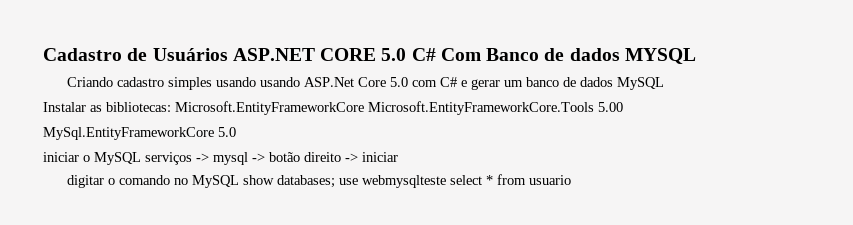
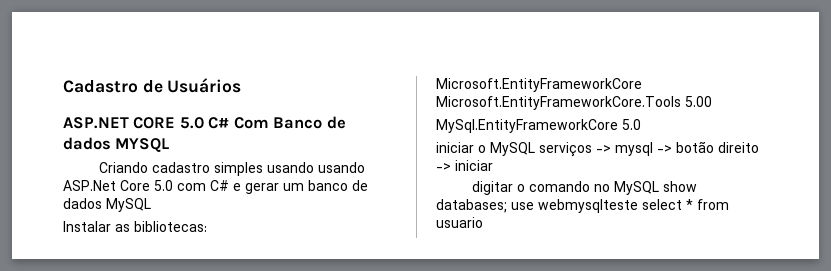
(228, 54) none -> (242, 85) //

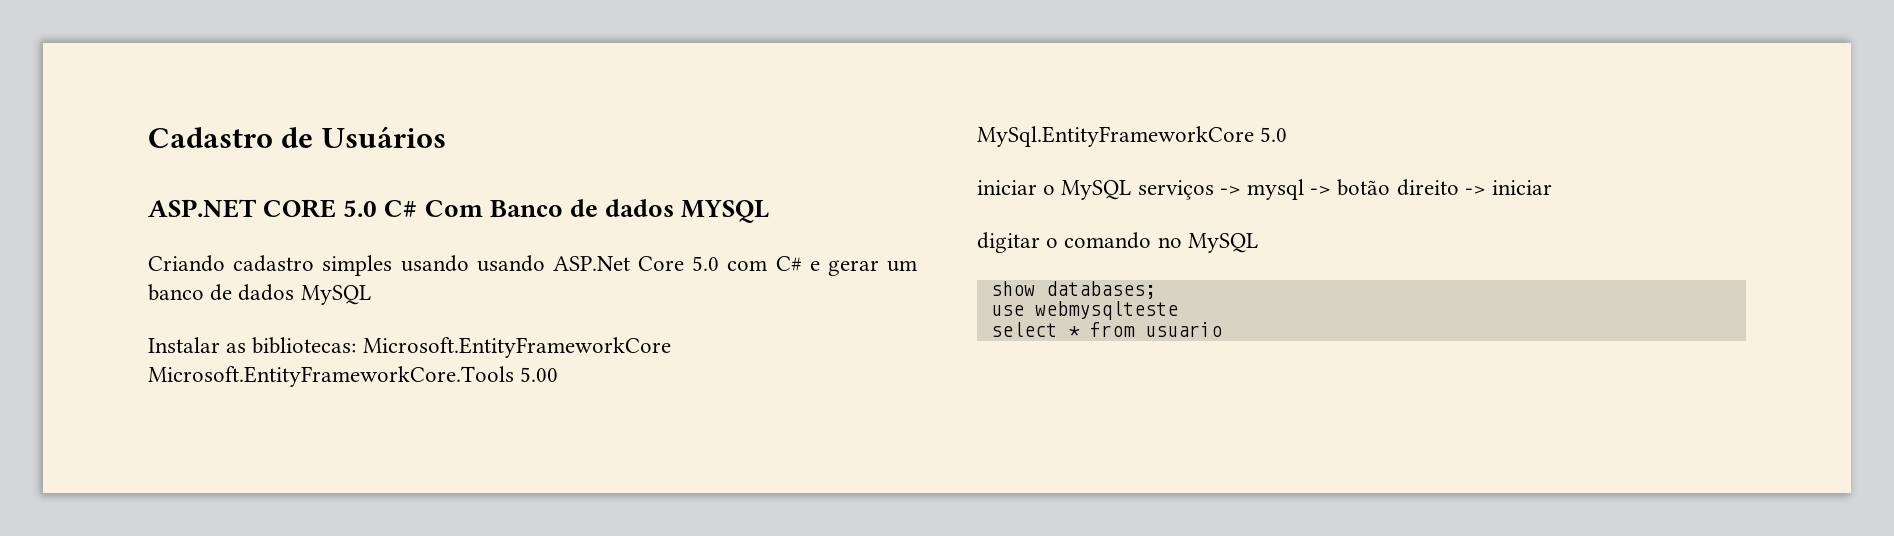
(659, 188) none -> (1258, 243) //
(507, 206) none -> (1156, 290) //
(638, 206) none -> (1178, 310) //

